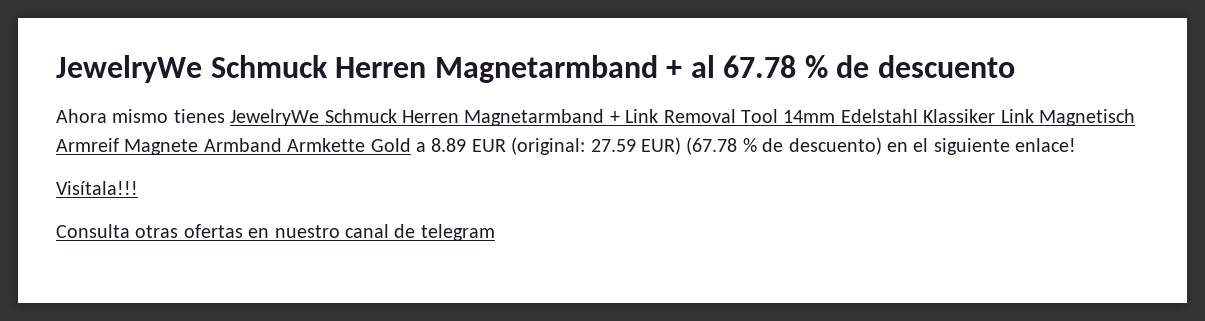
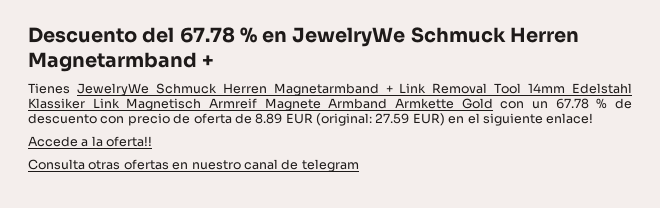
[56,55,1015,83] [56,109,225,123] JewelryWe Schmuck Herren Magnetarmband + al 67.78 % de descuento // Ahora mismo tienes -> [28,27,579,47] [28,52,215,72] [28,83,70,94] Descuento del 67.78 % en JewelryWe Schmuck Herren Magnetarmband + // Tienes
[416,142,426,152] a -> [500,98,632,109] [28,113,252,126] con un 67.78 % de descuento con precio de oferta de
[686,137,882,155] (67.78 % de descuento) -> (445, 119) none
[56,181,138,195] Visítala!!! -> [28,136,153,147] Accede a la oferta!!

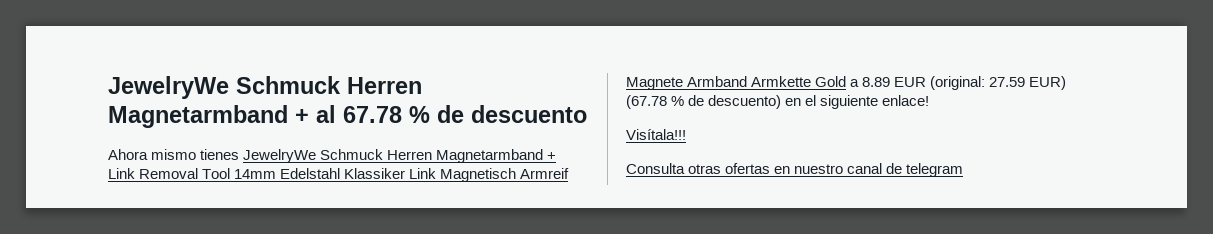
[28,27,579,47] [28,52,215,72] [28,83,70,94] Descuento del 67.78 % en JewelryWe Schmuck Herren Magnetarmband + // Tienes -> [108,76,422,99] [108,105,587,128] [108,149,240,160] JewelryWe Schmuck Herren Magnetarmband + al 67.78 % de descuento // Ahora mismo tienes
[500,98,632,109] [28,113,252,126] con un 67.78 % de descuento con precio de oferta de -> [850,79,860,87] a
(445, 119) none -> [626,95,782,109] (67.78 % de descuento)
[28,136,153,147] Accede a la oferta!! -> [626,129,686,140] Visítala!!!

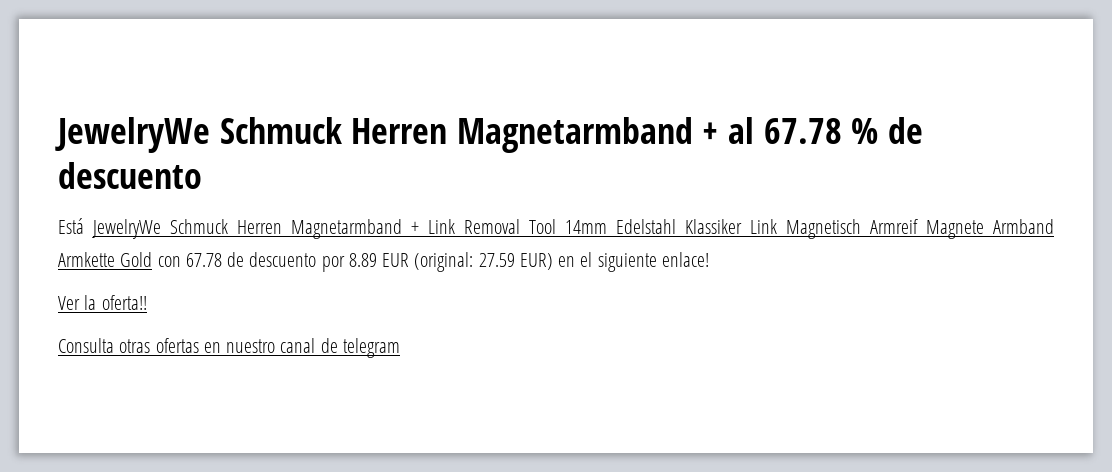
[108,149,240,160] Ahora mismo tienes -> [58,218,84,234] Está
[850,79,860,87] a -> [157,252,345,272] con 67.78 de descuento por
[626,95,782,109] (67.78 % de descuento) -> (553, 261) none
[626,129,686,140] Visítala!!! -> [58,295,147,310] Ver la oferta!!

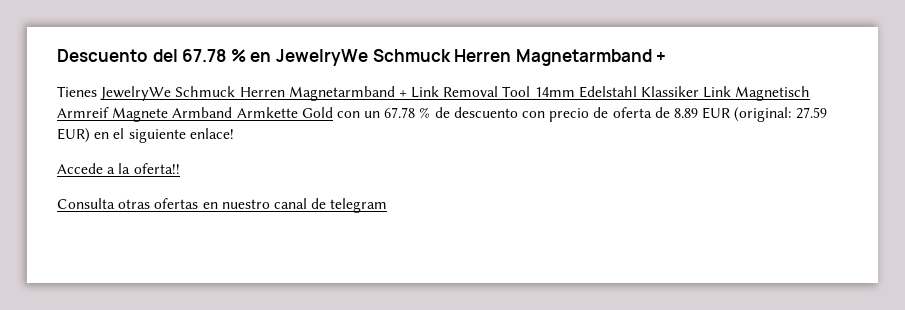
[55,117,923,153] [58,162,202,189] [58,218,84,234] JewelryWe Schmuck Herren Magnetarmband + al 67.78 % de descuento // Está -> [57,49,667,66] [57,86,97,97] Descuento del 67.78 % en JewelryWe Schmuck Herren Magnetarmband + // Tienes
[185,252,345,272] 67.78 de descuento por -> [364,107,670,122] un 67.78 % de descuento con precio de oferta de
[58,296,80,310] Ver -> [57,163,116,174] Accede a

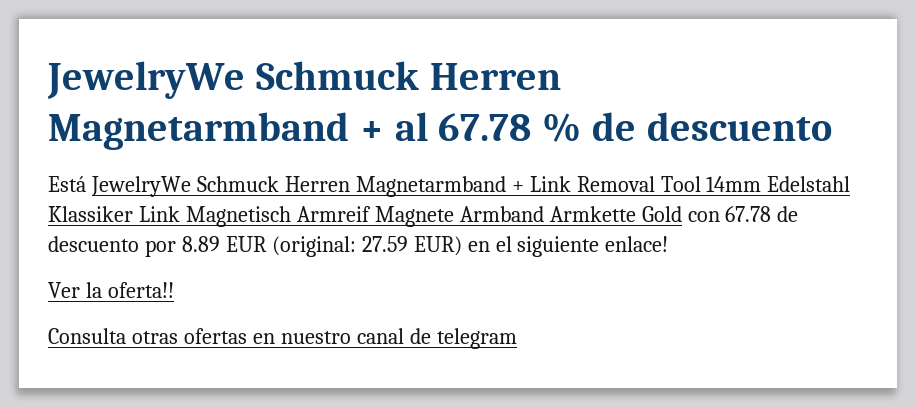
[57,49,667,66] [57,86,97,97] Descuento del 67.78 % en JewelryWe Schmuck Herren Magnetarmband + // Tienes -> [47,61,561,99] [48,112,832,150] [48,176,86,192] JewelryWe Schmuck Herren Magnetarmband + al 67.78 % de descuento // Está
[364,107,670,122] un 67.78 % de descuento con precio de oferta de -> [725,206,799,222] [48,236,176,257] 67.78 de descuento por
[57,163,116,174] Accede a -> [48,282,80,298] Ver

